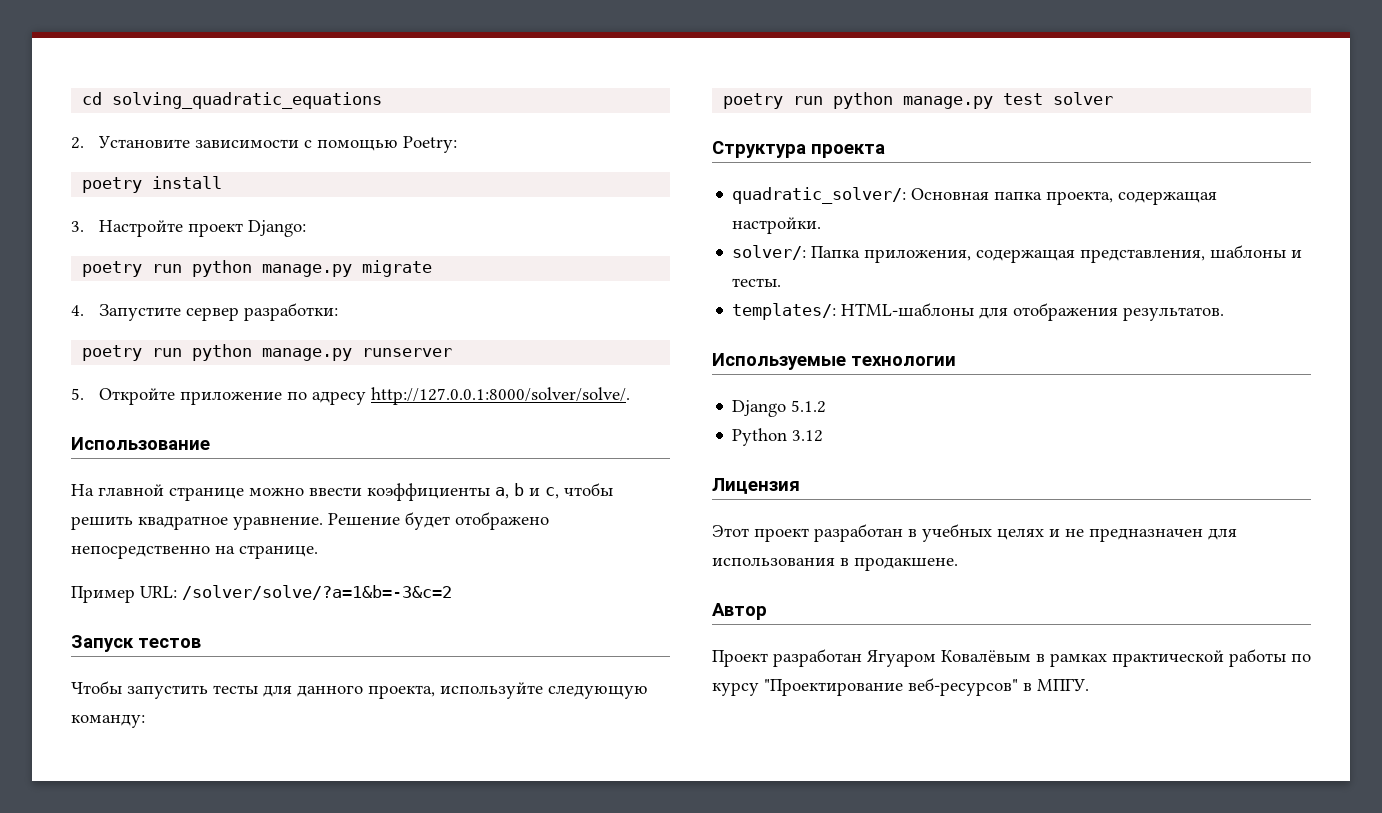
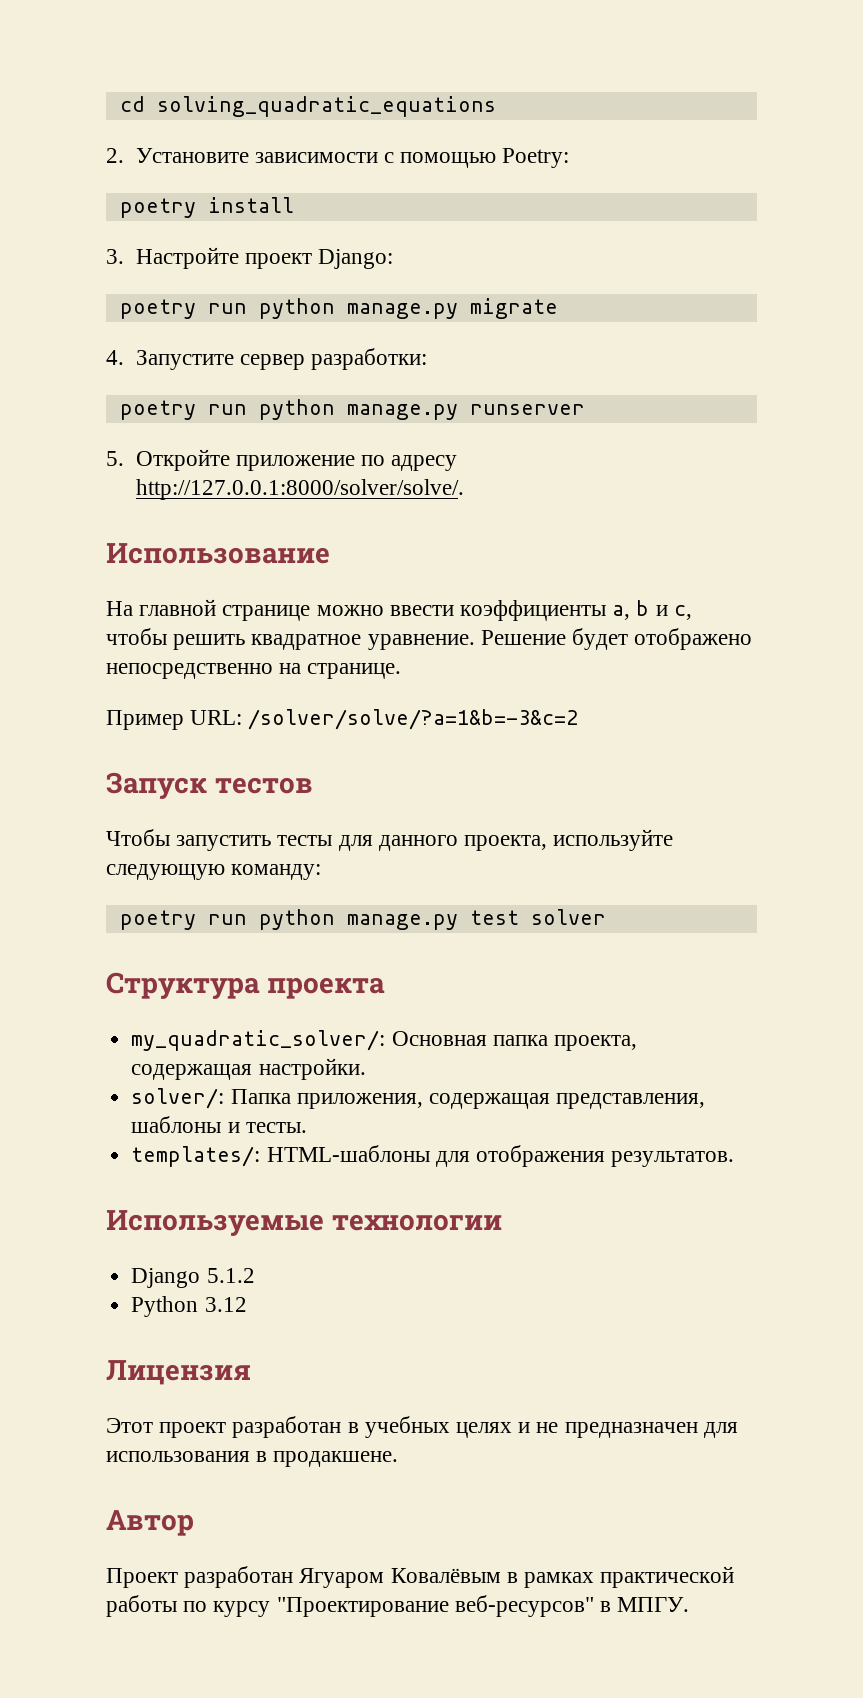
[732,187,907,204] quadratic_solver/: -> [131,1030,386,1051] my_quadratic_solver/:

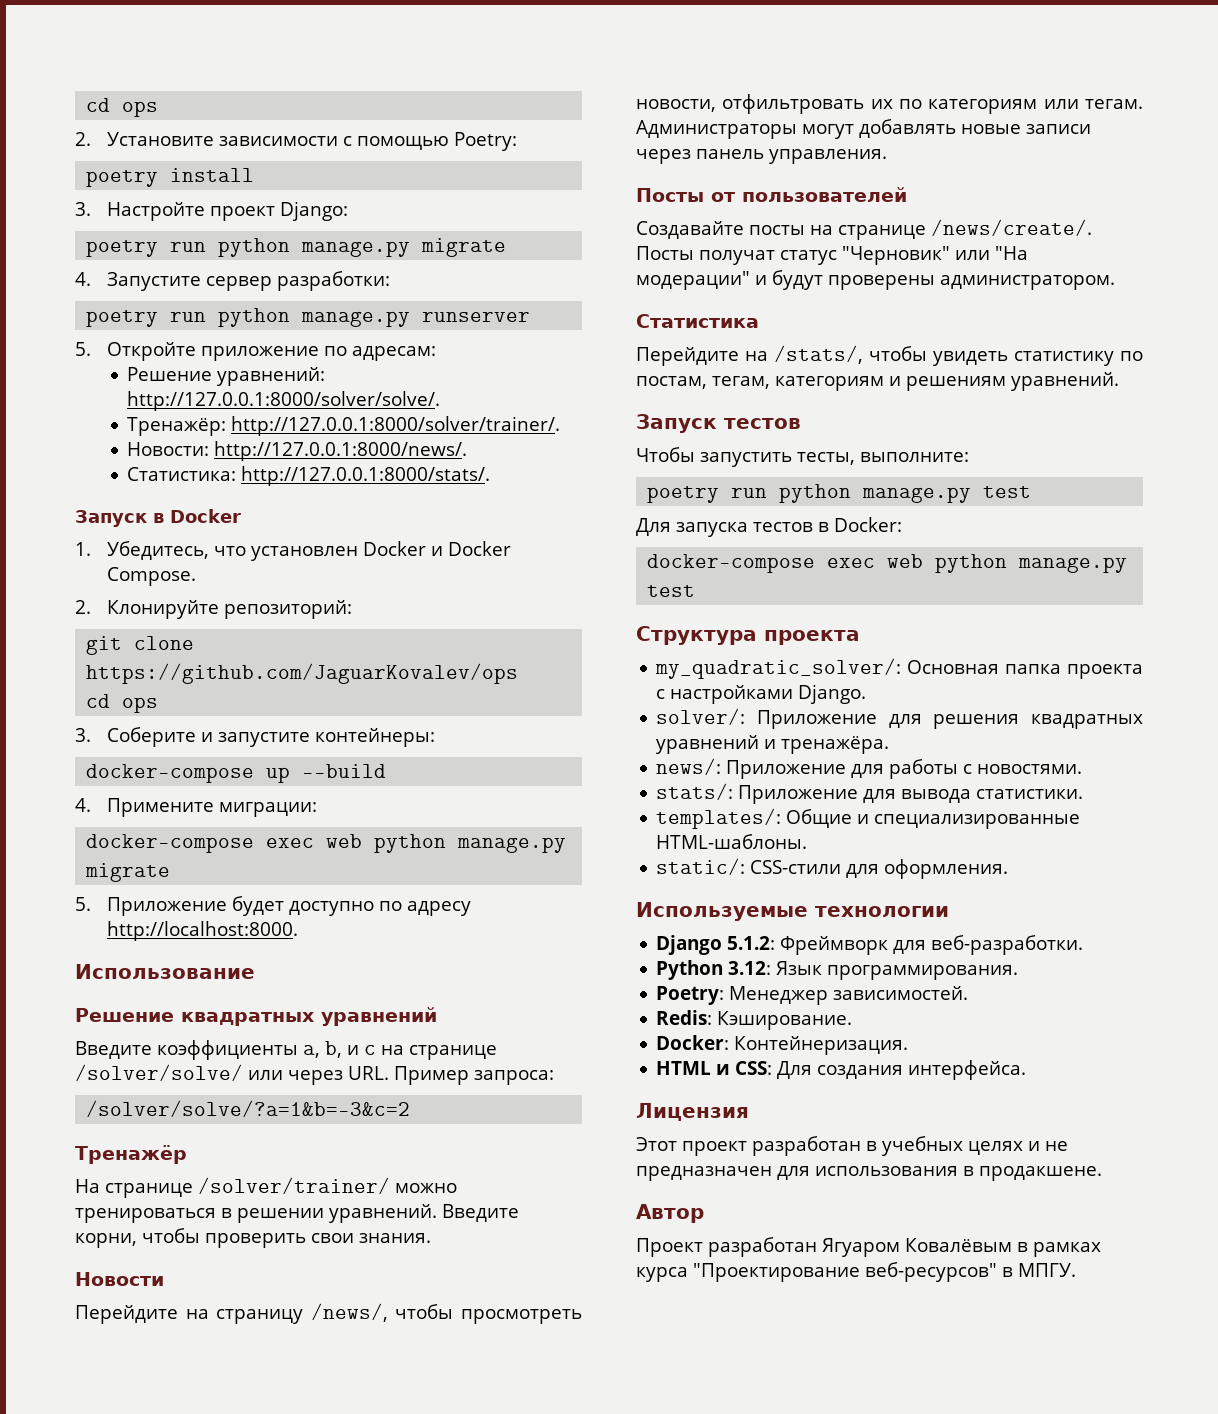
[119,96,496,117] cd solving_quadratic_equations -> [86,98,159,117] cd ops
[391,455,458,471] [135,479,464,500] [106,543,330,564] [106,599,692,621] [106,628,753,650] [106,663,402,679] [106,709,579,730] [106,772,313,799] [106,829,674,851] [106,864,322,880] адресу http://127.0.0.1:8000/solver/solve/. // Использование // На главной странице можно ввести коэффициенты a, b и c, чтобы решить квадратное уравнение. Решение будет отображено непосредственно на странице. // Пример URL: /solver/solve/?a=1&b=-3&c=2 // Запуск тестов // Чтобы запустить тесты для данного проекта, используйте следующую команду: -> [352,346,437,361] [127,367,326,386] [127,391,441,411] [127,416,561,436] [127,441,468,461] [127,466,491,486] [75,509,241,527] [75,541,512,561] [107,567,197,586] [75,600,353,619] [86,636,195,655] [86,663,519,684] [86,694,159,713] [75,727,436,747] [86,764,387,783] [75,798,318,817] [86,834,567,853] [85,863,171,882] [75,896,472,916] [107,921,299,941] [75,964,255,979] [75,1007,437,1026] [75,1040,497,1060] [75,1064,554,1085] [86,1100,411,1117] [75,1145,187,1164] [75,1177,457,1198] [75,1204,519,1223] [75,1228,431,1248] [75,1272,164,1286] [75,1303,582,1324] [636,94,1143,114] [636,119,1091,139] [636,149,887,164] [636,187,907,202] [636,219,1092,240] [636,246,1028,265] [636,270,1115,290] [636,314,759,328] [636,345,1143,366] [636,372,1119,391] [636,414,801,433] [636,447,969,467] адресам: // Решение уравнений: http://127.0.0.1:8000/solver/solve/. // Тренажёр: http://127.0.0.1:8000/solver/trainer/. // Новости: http://127.0.0.1:8000/news/. // Статистика: http://127.0.0.1:8000/stats/. // Запуск в Docker // 1. Убедитесь, что установлен Docker и Docker Compose. // 2. Клонируйте репозиторий: // git clone https://github.com/JaguarKovalev/ops // cd ops // 3. Соберите и запустите контейнеры: // docker-compose up --build // 4. Примените миграции: // docker-compose exec web python manage.py migrate // 5. Приложение будет доступно по адресу http://localhost:8000. // Использование // Решение квадратных уравнений // Введите коэффициенты a, b, и c на странице /solver/solve/ или через URL. Пример запроса: // /solver/solve/?a=1&b=-3&c=2 // Тренажёр // На странице /solver/trainer/ можно тренироваться в решении уравнений. Введите корни, чтобы проверить свои знания. // Новости // Перейдите на страницу /news/, чтобы просмотреть новости, отфильтровать их по категориям или тегам. Администраторы могут добавлять новые записи через панель управления. // Посты от пользователей // Создавайте посты на странице /news/create/. Посты получат статус "Черновик" или "На модерации" и будут проверены администратором. // Статистика // Перейдите на /stats/, чтобы увидеть статистику по постам, тегам, категориям и решениям уравнений. // Запуск тестов // Чтобы запустить тесты, выполните:
[530,909,606,925] solver -> [636,517,902,537] [647,554,1128,573] [647,585,696,597] // Для запуска тестов в Docker: // docker-compose exec web python manage.py test
[553,1035,637,1051] [131,1058,366,1080] [131,1088,706,1109] [131,1116,307,1133] [131,1145,735,1167] [106,1210,502,1236] [131,1268,255,1288] [131,1296,247,1317] проекта, содержащая настройки. // solver/: Папка приложения, содержащая представления, шаблоны и тесты. // templates/: HTML-шаблоны для отображения результатов. // Используемые технологии // Django 5.1.2 // Python 3.12 -> [1067,664,1143,679] [656,684,867,704] [656,708,1143,729] [656,735,890,754] [656,758,1083,779] [656,783,1084,804] [656,808,1081,829] [656,834,808,849] [656,858,1009,879] [636,902,949,921] [656,935,1084,955] [656,960,1019,980] [656,986,969,1005] [656,1010,853,1030] [656,1035,909,1055] [656,1060,1027,1080] проекта с настройками Django. // solver/: Приложение для решения квадратных уравнений и тренажёра. // news/: Приложение для работы с новостями. // stats/: Приложение для вывода статистики. // templates/: Общие и специализированные HTML-шаблоны. // static/: CSS-стили для оформления. // Используемые технологии // Django 5.1.2: Фреймворк для веб-разработки. // Python 3.12: Язык программирования. // Poetry: Менеджер зависимостей. // Redis: Кэширование. // Docker: Контейнеризация. // HTML и CSS: Для создания интерфейса.
[600,1566,735,1588] [106,1595,271,1617] практической работы по курсу -> [636,1267,688,1282] курса

